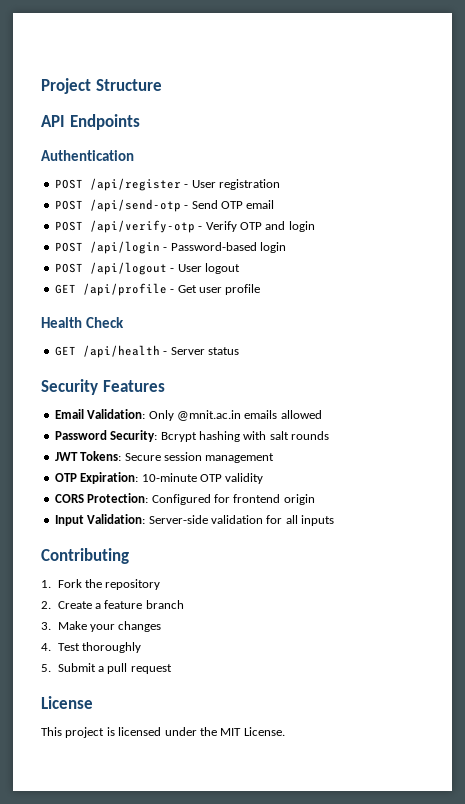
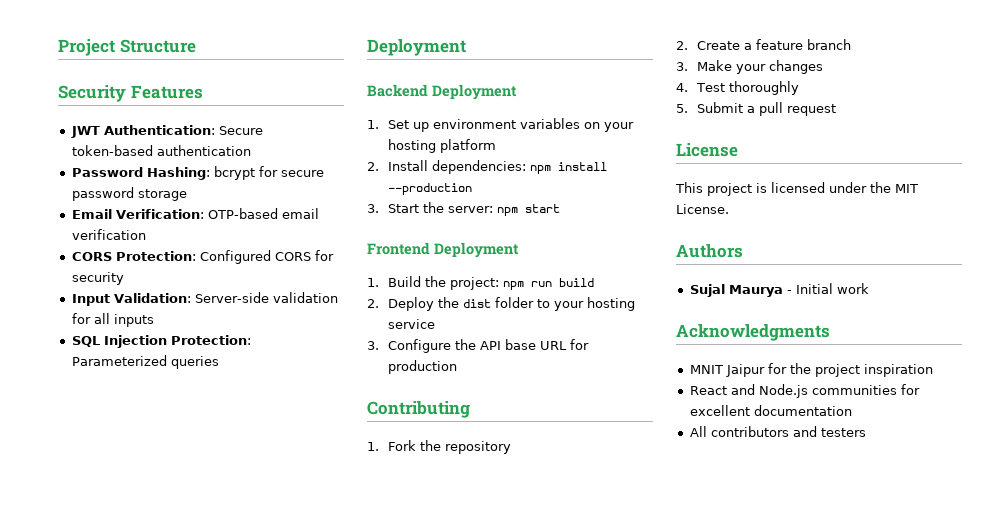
[41,114,140,130] [41,150,134,161] [54,178,280,191] [54,199,275,212] [54,220,315,233] [54,241,286,254] [54,262,240,275] [54,283,261,296] [41,317,124,328] [54,345,239,358] [41,379,165,395] [54,409,322,421] [54,430,329,442] [54,451,275,463] [54,472,264,484] API Endpoints // Authentication // POST /api/register - User registration // POST /api/send-otp - Send OTP email // POST /api/verify-otp - Verify OTP and login // POST /api/login - Password-based login // POST /api/logout - User logout // GET /api/profile - Get user profile // Health Check // GET /api/health - Server status // Security Features // Email Validation: Only @mnit.ac.in emails allowed // Password Security: Bcrypt hashing with salt rounds // JWT Tokens: Secure session management // OTP Expiration: 10-minute OTP validity -> [58,85,203,102] [70,125,263,138] [71,145,251,156] [71,166,324,180] [71,187,187,201] [71,208,319,219] [71,229,146,240] Security Features // JWT Authentication: Secure token-based authentication // Password Hashing: bcrypt for secure password storage // Email Verification: OTP-based email verification
[213,494,315,505] for frontend origin -> [274,250,334,261] [71,272,124,285] CORS for security
(334, 520) none -> [71,335,251,348] [71,355,219,369] [367,39,466,56] [367,84,517,100] [367,118,634,132] [387,139,496,153] [367,160,607,174] [387,183,472,195] [367,202,560,216] [367,242,519,258] [367,276,594,290] [367,297,635,311] [387,319,435,329] [367,339,589,353] [387,360,457,374] // SQL Injection Protection: Parameterized queries // Deployment // Backend Deployment // 1. Set up environment variables on your hosting platform // 2. Install dependencies: npm install --production // 3. Start the server: npm start // Frontend Deployment // 1. Build the project: npm run build // 2. Deploy the dist folder to your hosting service // 3. Configure the API base URL for production
(285, 731) none -> [676,244,743,258] [689,283,869,297] [676,324,830,341] [689,363,933,377] [689,384,920,398] [689,405,852,416] [689,426,866,437] // Authors // Sujal Maurya - Initial work // Acknowledgments // MNIT Jaipur for the project inspiration // React and Node.js communities for excellent documentation // All contributors and testers

